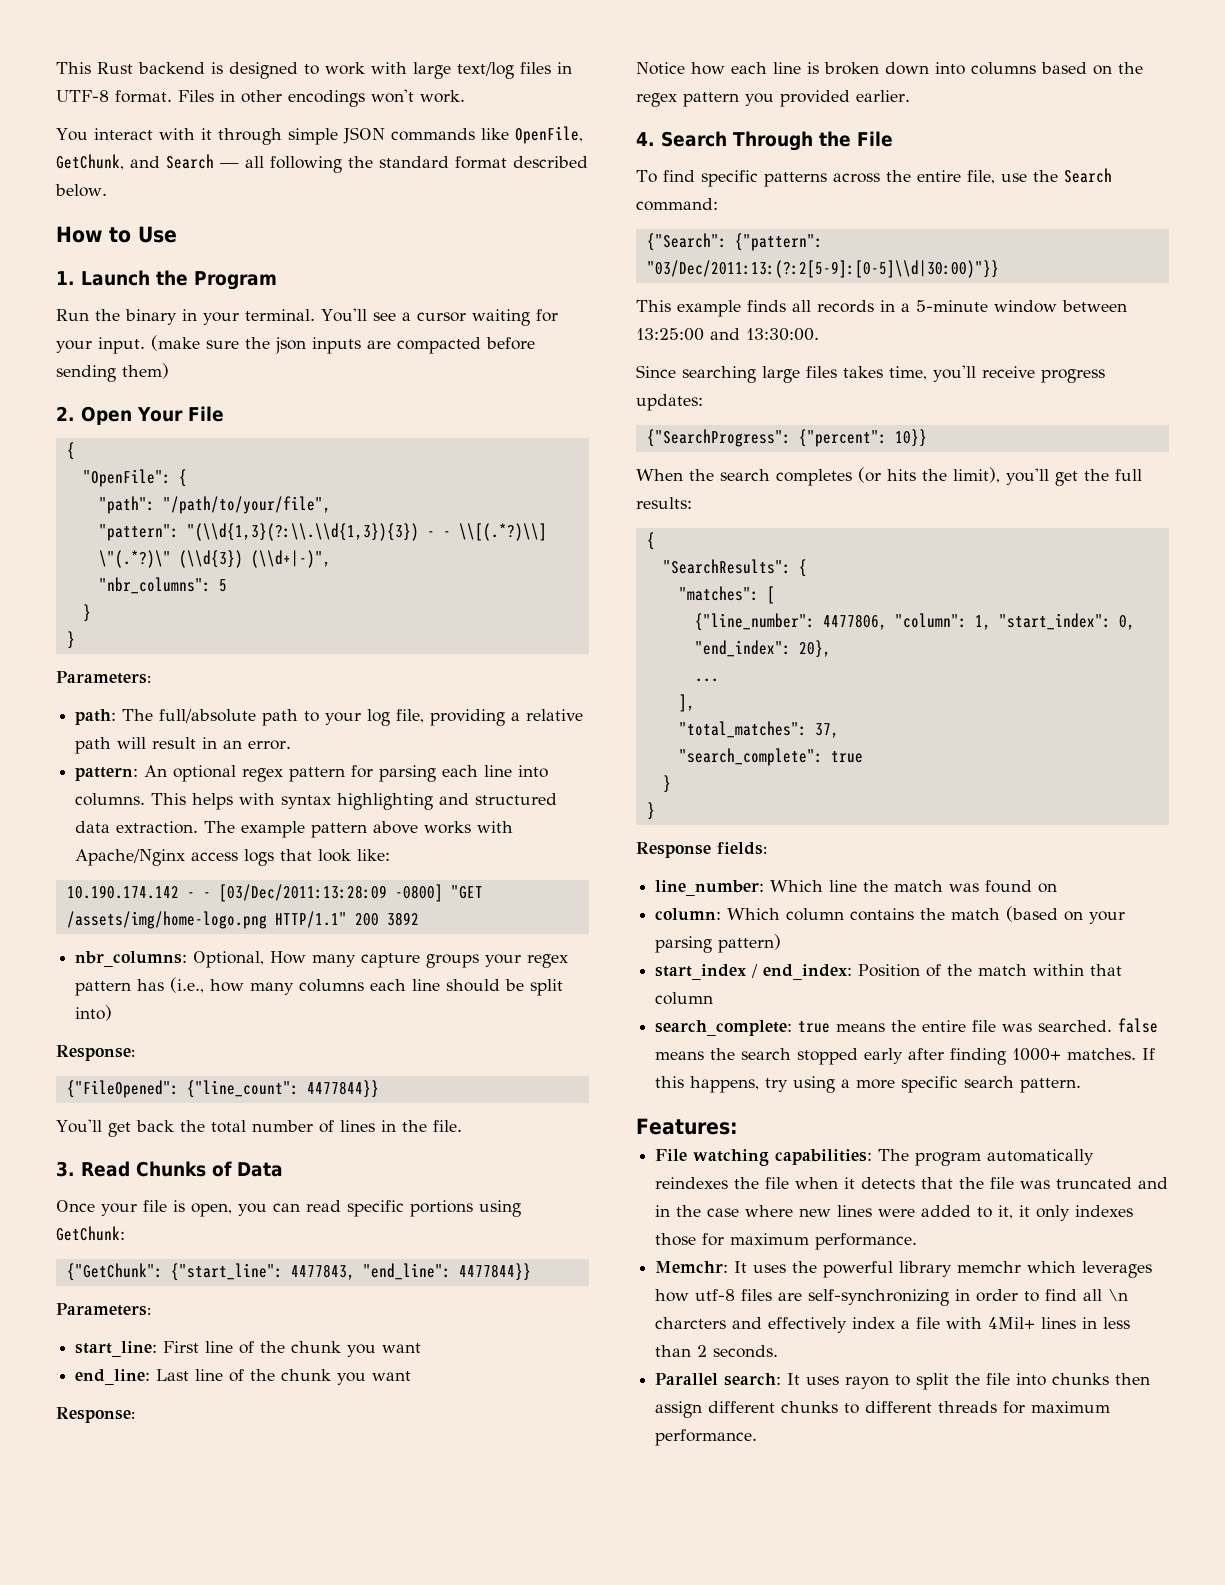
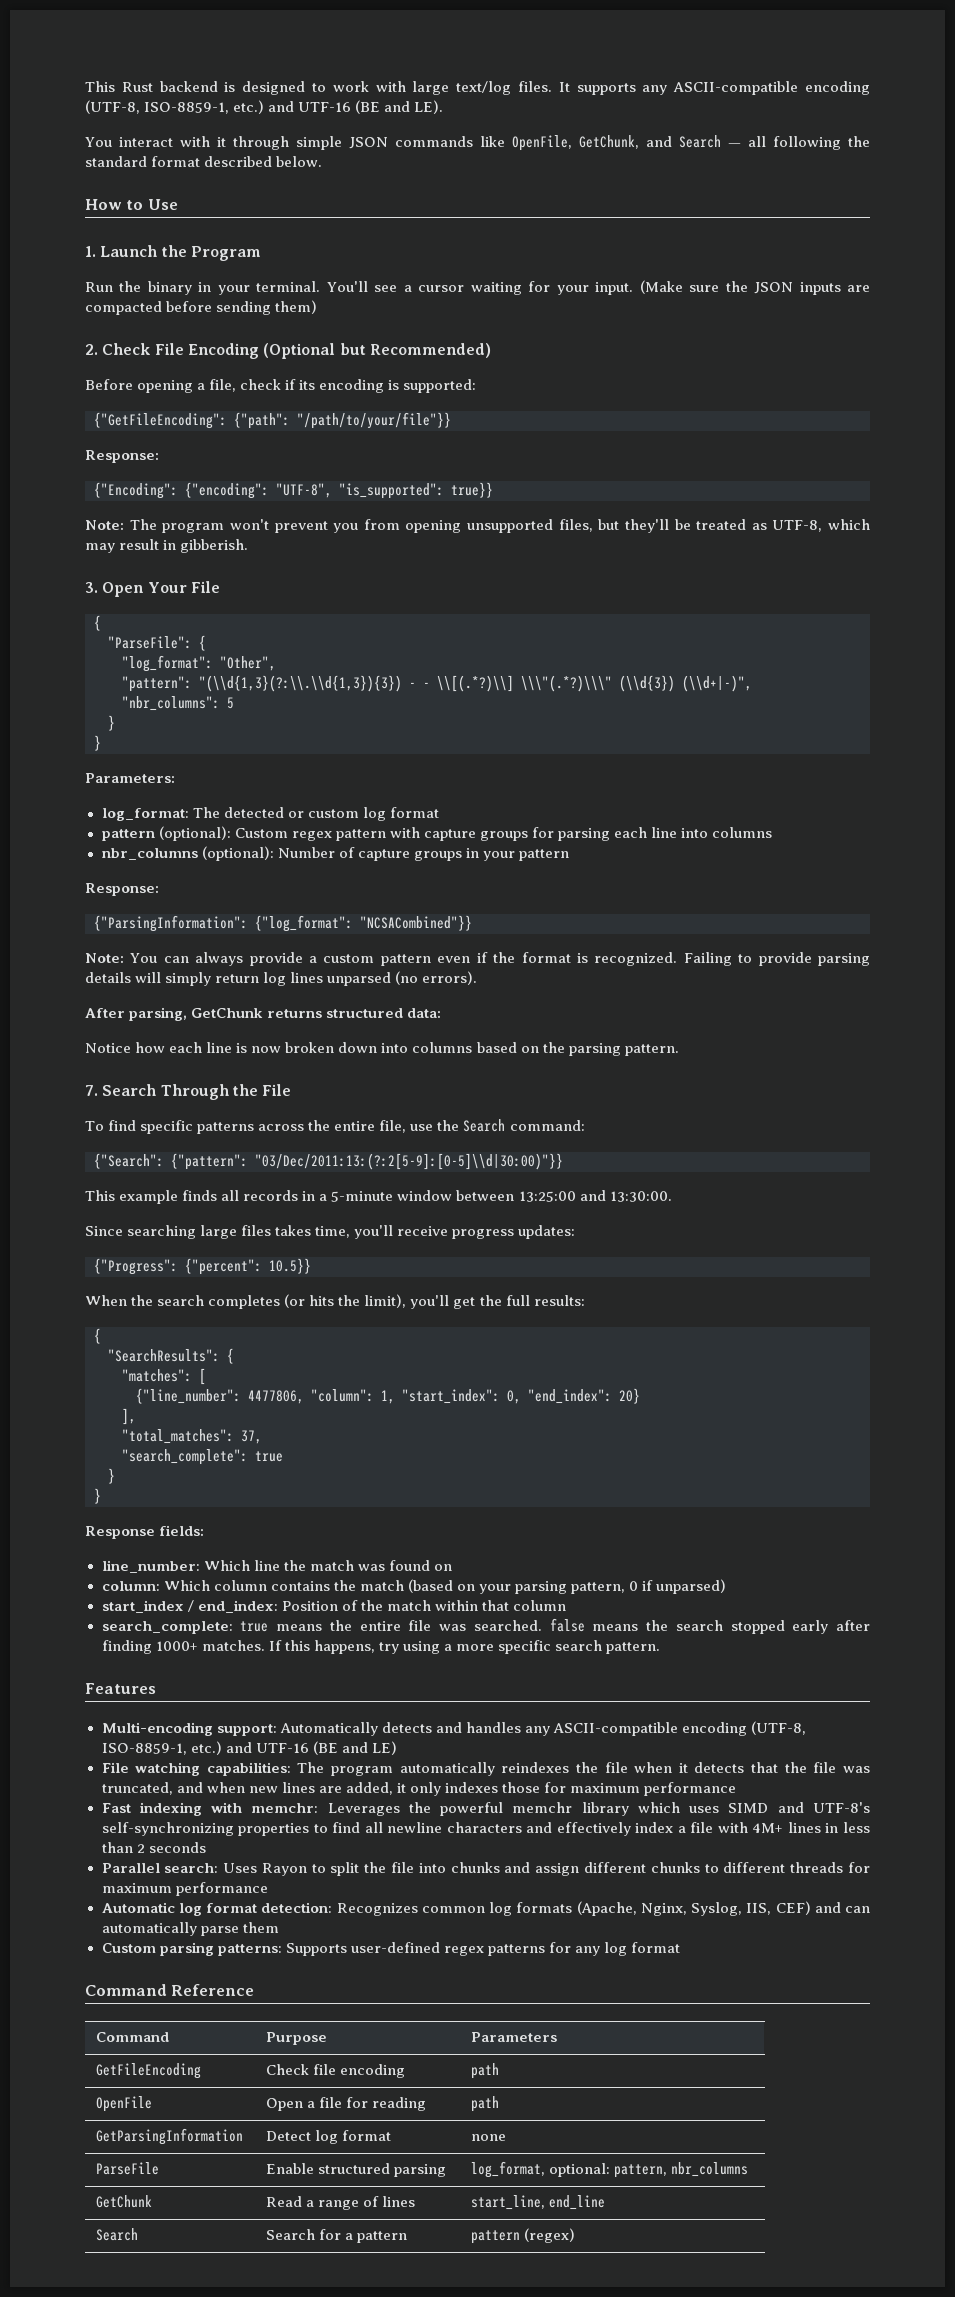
[520,62,572,74] [56,89,465,107] files in UTF-8 format. Files in other encodings won't work. -> [518,81,870,95] [85,100,444,114] files. It supports any ASCII-compatible encoding (UTF-8, ISO-8859-1, etc.) and UTF-16 (BE and LE).
[151,335,200,351] (make -> [639,280,683,294] (Make
[275,337,306,354] json -> [754,282,794,294] JSON
(75, 413) none -> [102,343,491,359] [85,379,477,393] [94,412,451,429] [85,450,159,463] [94,482,493,499] [85,519,870,533] [85,539,249,553] [85,582,98,593] Check File Encoding (Optional but Recommended) // Before opening a file, check if its encoding is supported: // {"GetFileEncoding": {"path": "/path/to/your/file"}} // Response: // {"Encoding": {"encoding": "UTF-8", "is_supported": true}} // Note: The program won't prevent you from opening unsupported files, but they'll be treated as UTF-8, which may result in gibberish. // 3.
[82,469,187,487] [98,496,331,514] "OpenFile": { // "path": "/path/to/your/file", -> [108,635,206,651] [122,655,276,672] "ParseFile": { // "log_format": "Other",
[98,550,171,568] \"(.*?)\" -> [521,675,612,692] \\\"(.*?)\\\"
[75,709,584,726] [75,737,292,754] [75,765,346,782] path: The full/absolute path to your log file, providing a relative path will result in an error. // pattern: An optional regex pattern -> [101,807,439,821] [101,826,528,841] log_format: The detected or custom log format // pattern (optional): Custom regex pattern with capture groups
[75,793,558,810] [75,821,514,838] [75,849,391,866] [66,884,483,902] [66,911,419,929] [75,951,569,968] [75,977,564,996] [75,1005,113,1021] [56,1045,135,1061] [66,1080,379,1098] [56,1119,462,1137] [56,1161,283,1177] [56,1200,521,1217] [56,1226,125,1241] [66,1263,531,1281] [56,1303,151,1316] [75,1341,422,1357] [75,1369,412,1385] [56,1407,135,1423] columns. This helps with syntax highlighting and structured data extraction. The example pattern above works with Apache/Nginx access logs that look like: // 10.190.174.142 - - [03/Dec/2011:13:28:09 -0800] "GET /assets/img/home-logo.png HTTP/1.1" 200 3892 // nbr_columns: Optional, How many capture groups your regex pattern has (i.e., how many columns each line should be split into) // Response: // {"FileOpened": {"line_count": 4477844}} // You'll get back the total number of lines in the file. // 3. Read Chunks of Data // Once your file is open, you can read specific portions using GetChunk: // {"GetChunk": {"start_line": 4477843, "end_line": 4477844}} // Parameters: // start_line: First line of the chunk you want // end_line: Last line of the chunk you want // Response: -> [712,827,773,838] [101,846,569,861] [85,883,159,896] [94,915,472,932] [85,952,870,966] [85,971,478,986] [85,1007,442,1021] columns // nbr_columns (optional): Number of capture groups in your pattern // Response: // {"ParsingInformation": {"log_format": "NCSACombined"}} // Note: You can always provide a custom pattern even if the format is recognized. Failing to provide parsing details will simply return log lines unparsed (no errors). // After parsing, GetChunk returns structured data:
(819, 68) none -> [251,1046,282,1053] now
[636,90,910,107] [636,132,655,146] regex pattern you provided earlier. // 4. -> [568,1043,679,1056] [85,1085,98,1096] parsing pattern. // 7.
[646,429,927,447] {"SearchProgress": {"percent": 10}} -> [94,1258,311,1275] {"Progress": {"percent": 10.5}}
[798,640,831,658] [694,678,719,682] 20}, // ... -> [619,1388,640,1404] 20}
[718,934,782,953] pattern) -> [571,1579,727,1594] pattern, 0 if unparsed)
[636,1118,738,1135] Features: -> [85,1683,156,1694] [101,1721,806,1736] [101,1741,397,1755] Features // Multi-encoding support: Automatically detects and handles any ASCII-compatible encoding (UTF-8, ISO-8859-1, etc.) and UTF-16 (BE and LE)
[1056,1177,1169,1189] [655,1205,1014,1219] truncated and in the case where new lines were added to it, -> [101,1782,393,1795] truncated, and when new lines are added,
[815,1233,918,1250] [655,1261,1153,1278] [655,1289,1019,1306] performance. // Memchr: It uses the powerful library memchr which leverages how utf-8 files are self-synchronizing in order -> [644,1782,737,1796] [101,1802,870,1816] [101,1822,310,1836] performance // Fast indexing with memchr: Leverages the powerful memchr library which uses SIMD and UTF-8's self-synchronizing properties
[1108,1289,1129,1301] [655,1317,727,1329] \n charcters -> [387,1822,522,1833] newline characters
[988,1317,1036,1329] 4Mil+ -> [752,1823,784,1833] 4M+
[713,1345,779,1358] seconds. -> [148,1842,206,1853] seconds
[787,1373,890,1389] It uses rayon -> [223,1863,307,1876] Uses Rayon
[1115,1373,1151,1385] then -> [504,1862,531,1873] and
[655,1429,758,1446] performance. -> [175,1882,268,1896] [101,1901,870,1916] [101,1922,279,1936] [101,1942,680,1956] [85,1984,255,1996] [96,2032,170,2042] [266,2032,328,2045] [471,2032,558,2042] [96,2063,202,2079] [266,2064,406,2078] [471,2063,500,2079] [96,2096,153,2112] [266,2097,427,2111] [471,2096,500,2112] [96,2128,244,2145] [266,2130,392,2144] [471,2134,507,2141] [96,2162,160,2175] [266,2163,447,2177] [471,2161,749,2178] [96,2195,153,2208] [266,2196,416,2210] [471,2195,606,2210] [96,2228,139,2241] [266,2229,408,2243] [471,2228,576,2244] performance // Automatic log format detection: Recognizes common log formats (Apache, Nginx, Syslog, IIS, CEF) and can automatically parse them // Custom parsing patterns: Supports user-defined regex patterns for any log format // Command Reference // Command | Purpose | Parameters // GetFileEncoding | Check file encoding | path // OpenFile | Open a file for reading | path // GetParsingInformation | Detect log format | none // ParseFile | Enable structured parsing | log_format, optional: pattern, nbr_columns // GetChunk | Read a range of lines | start_line, end_line // Search | Search for a pattern | pattern (regex)

